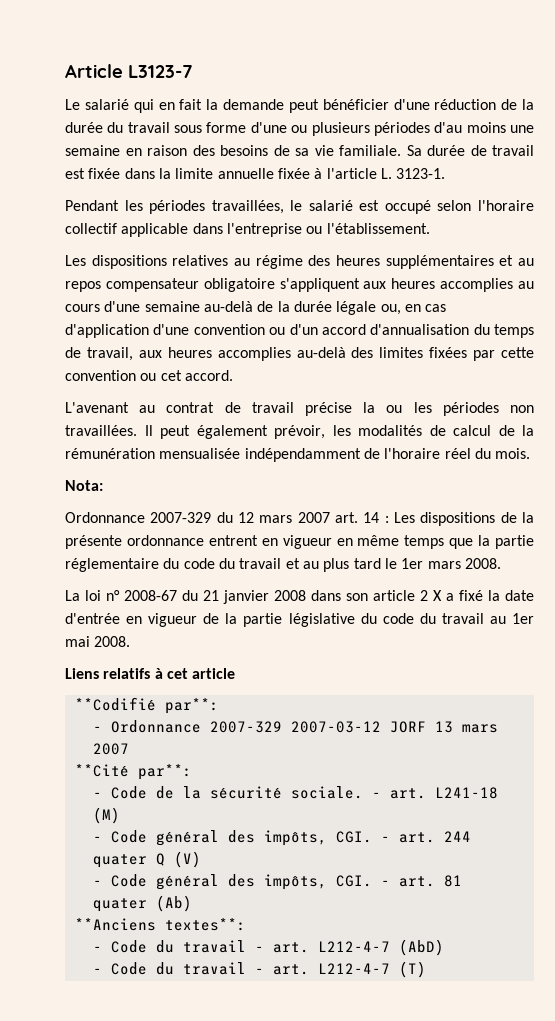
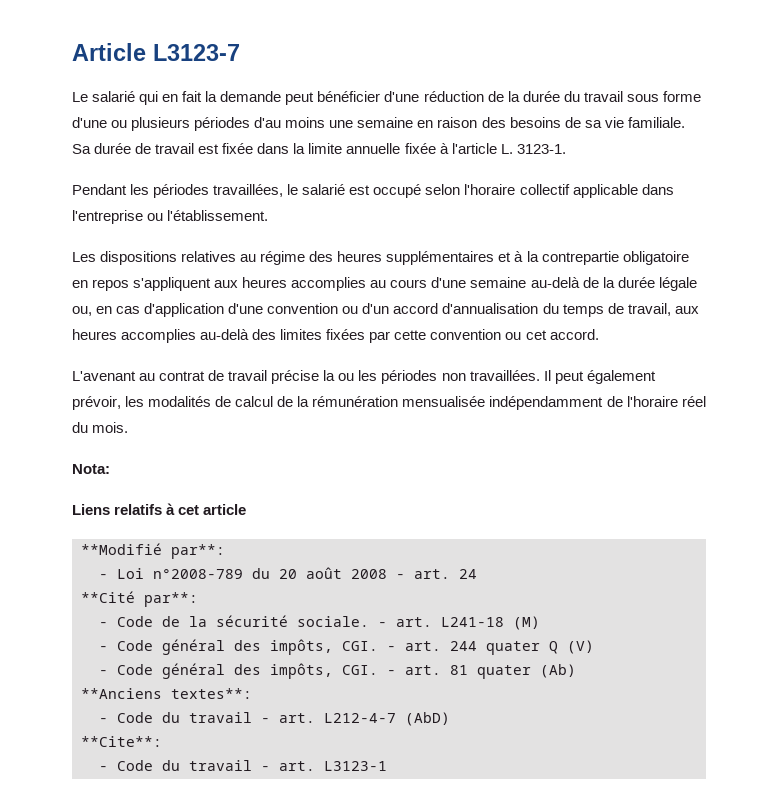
[518,258,534,266] [65,278,275,292] au repos compensateur obligatoire -> [514,251,689,265] [72,279,130,291] à la contrepartie obligatoire en repos
[65,512,534,526] [65,535,534,549] [65,558,501,572] [65,590,534,604] [65,613,534,627] [65,636,131,647] // Ordonnance 2007-329 du 12 mars 2007 art. 14 : Les dispositions de la présente ordonnance entrent en vigueur en même temps que la partie réglementaire du code du travail et au plus tard le 1er mars 2008. // La loi n° 2008-67 du 21 janvier 2008 dans son article 2 X a fixé la date d'entrée en vigueur de la partie législative du code du travail au 1er mai 2008. -> (110, 469) none
[74,697,219,714] [92,720,498,733] [92,743,129,755] **Codifié par**: // - Ordonnance 2007-329 2007-03-12 JORF 13 mars 2007 -> [81,543,225,559] [99,567,477,579] **Modifié par**: // - Loi n°2008-789 du 20 août 2008 - art. 24
[92,961,426,978] // - Code du travail - art. L212-4-7 (T) -> [81,736,162,747] [99,760,387,771] // **Cite**: // - Code du travail - art. L3123-1

